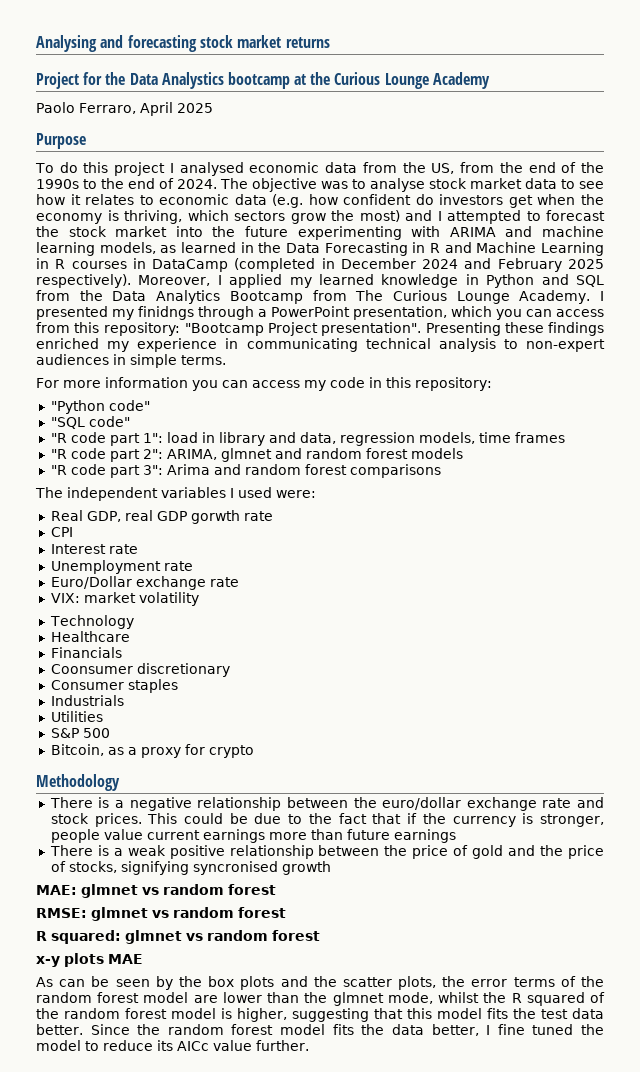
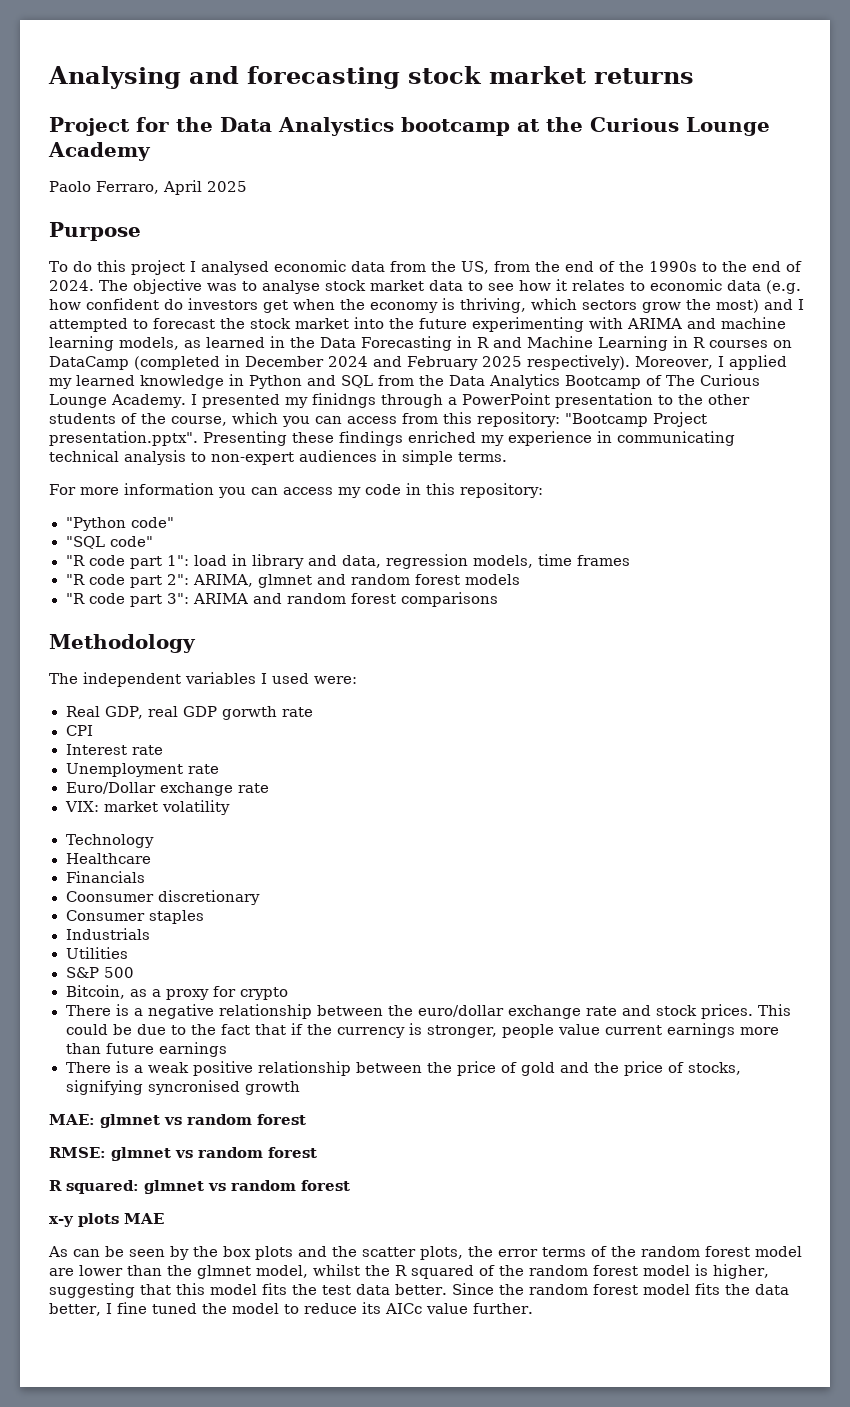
[132,258,146,269] in -> [773,340,792,348] on
[312,290,347,301] from -> [646,375,662,386] of
[353,306,447,320] presentation, -> [554,393,750,408] [49,413,227,426] presentation to the other students of the course,
[321,322,422,336] presentation". -> [49,431,198,446] presentation.pptx".
[166,464,210,475] Arima -> [192,593,248,604] ARIMA
(441, 471) none -> [49,634,196,653] // Methodology
[36,774,120,791] // Methodology -> (288, 993) none
[387,992,433,1004] mode, -> [256,1265,308,1278] model,

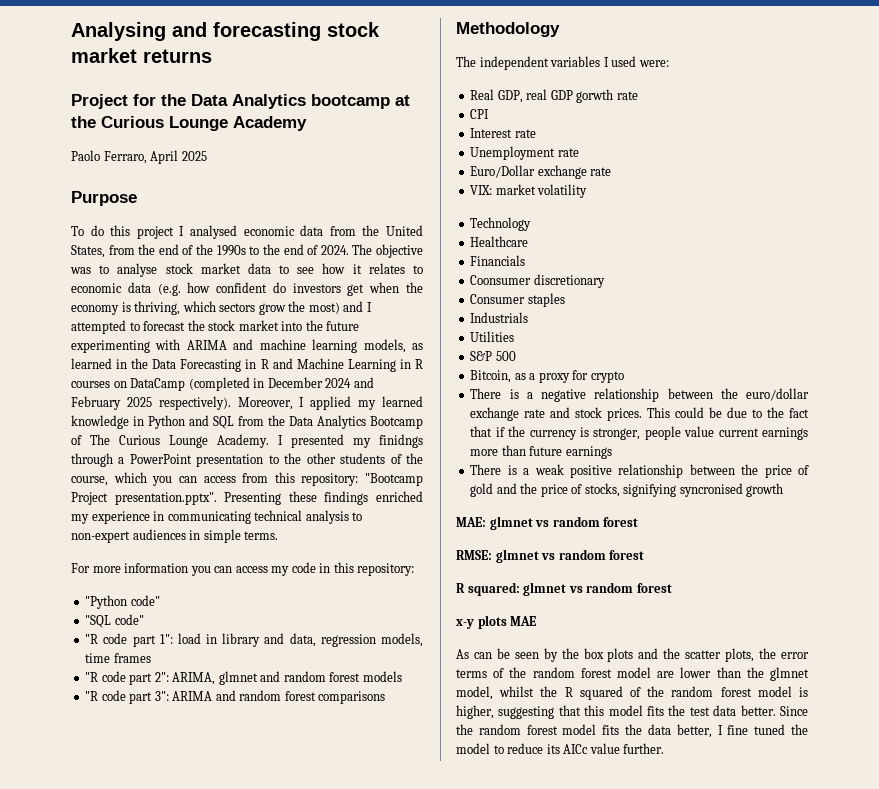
[278,117,394,136] Analystics -> [232,94,306,109] Analytics
[460,261,489,274] US, -> [386,225,423,236] [71,245,105,258] United States,

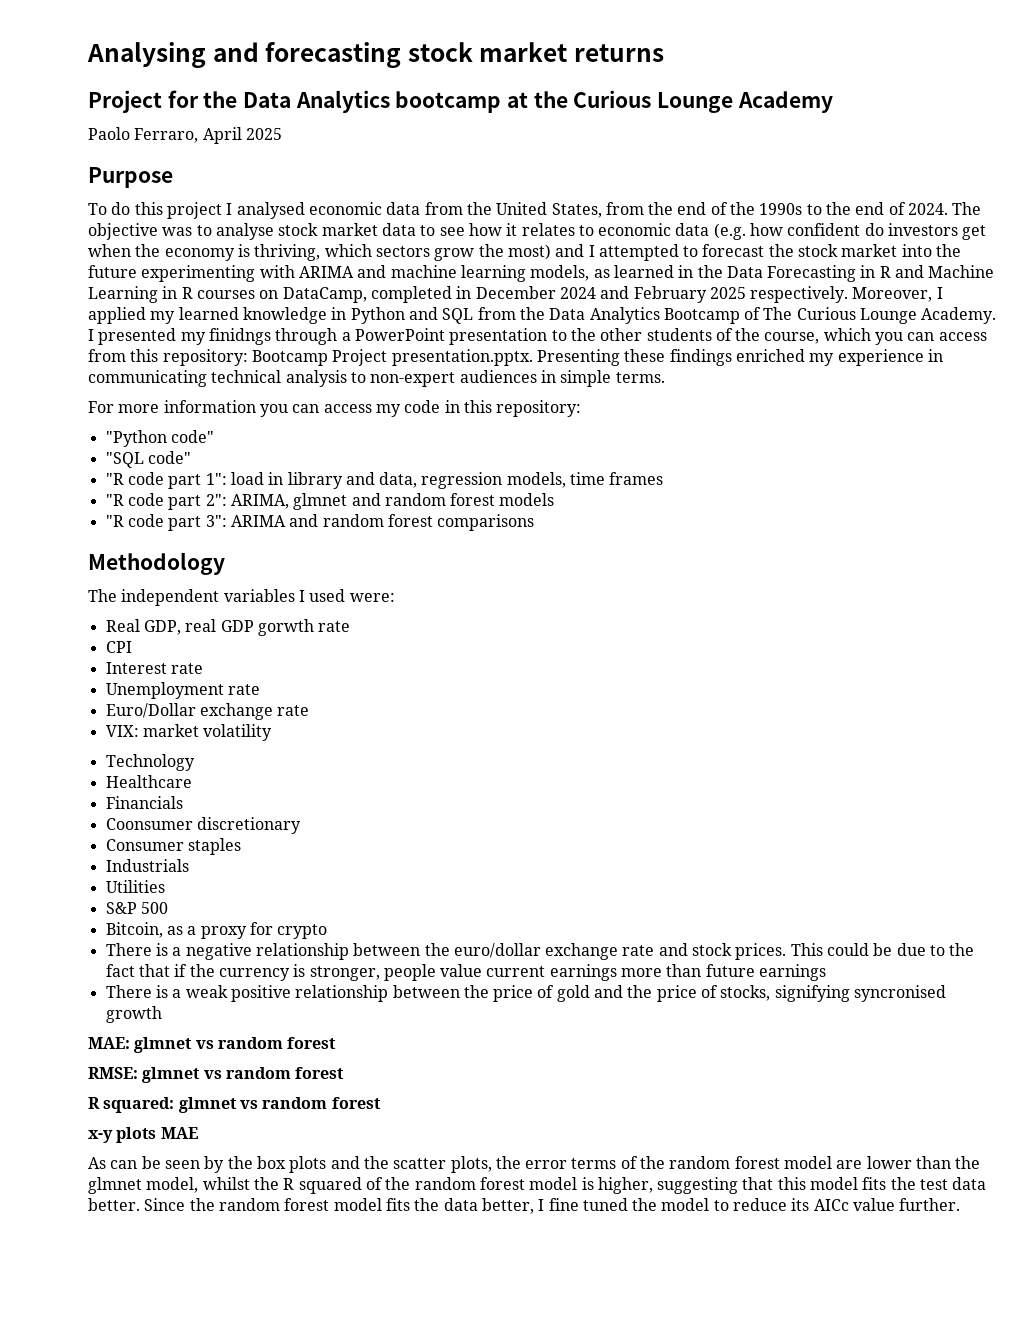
[130,377,250,391] DataCamp (completed -> [282,286,452,303] DataCamp, completed
[158,396,231,410] respectively). -> [750,286,849,303] respectively.
[365,473,423,486] [71,492,217,505] "Bootcamp Project presentation.pptx". -> [251,349,533,366] Bootcamp Project presentation.pptx.

